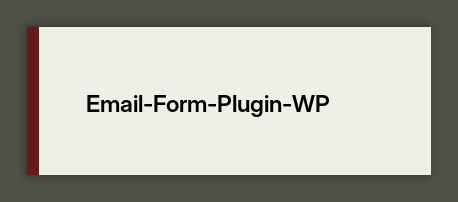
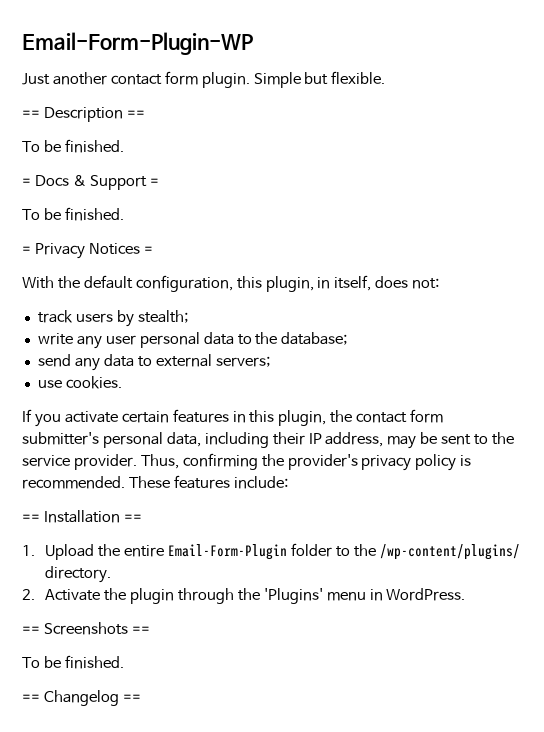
(330, 106) none -> [22,71,386,88] [22,107,145,122] [22,139,124,153] [22,175,159,190] [22,207,124,221] [22,243,153,259] [22,275,440,292] [37,310,188,327] [37,332,348,349] [37,354,270,371] [37,376,122,389] [22,409,444,427] [22,432,515,449] [22,453,472,471] [22,475,288,489] [22,510,142,523] [22,543,520,560] [45,566,112,583] [22,588,466,604] [22,622,150,635] [22,655,124,669] [22,690,141,706] // Just another contact form plugin. Simple but flexible. // == Description == // To be finished. // = Docs & Support = // To be finished. // = Privacy Notices = // With the default configuration, this plugin, in itself, does not: // track users by stealth; // write any user personal data to the database; // send any data to external servers; // use cookies. // If you activate certain features in this plugin, the contact form submitter's personal data, including their IP address, may be sent to the service provider. Thus, confirming the provider's privacy policy is recommended. These features include: // == Installation == // 1. Upload the entire Email-Form-Plugin folder to the /wp-content/plugins/ directory. // 2. Activate the plugin through the 'Plugins' menu in WordPress. // == Screenshots == // To be finished. // == Changelog ==

